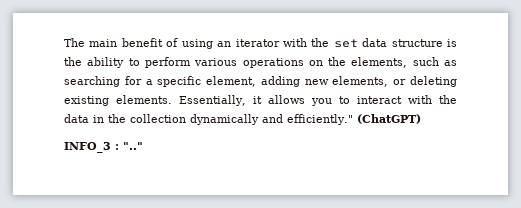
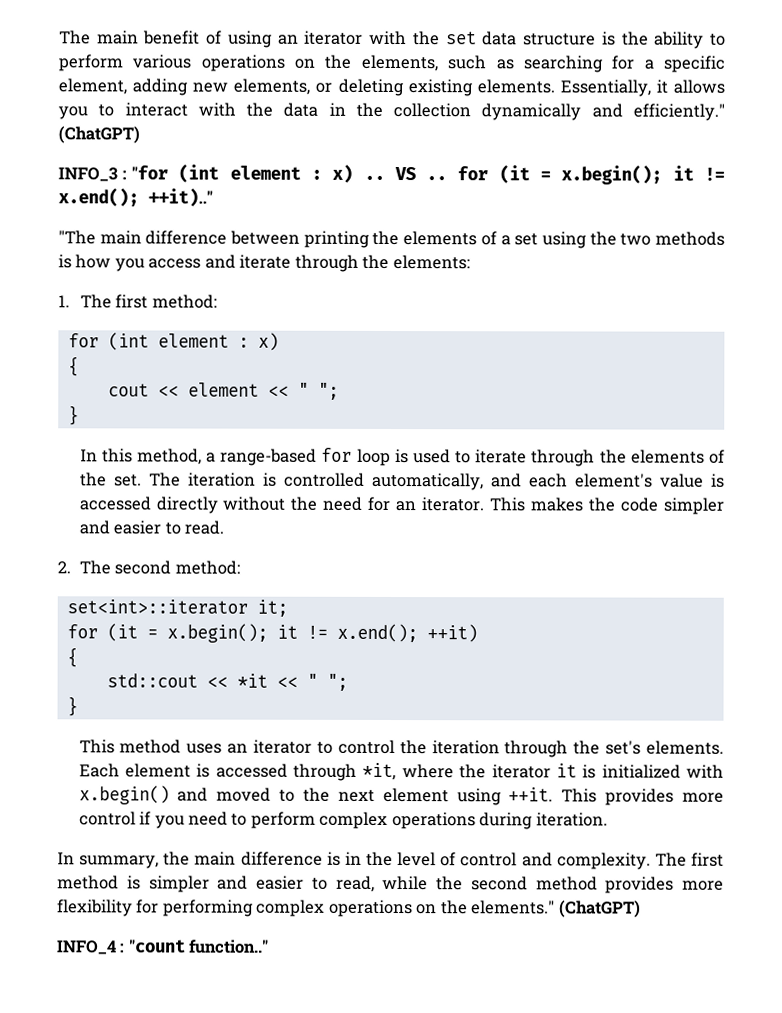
[123,142,143,150] ".." -> [131,164,726,185] [58,188,213,207] [58,230,726,249] [58,254,470,272] [58,294,217,309] [67,332,279,351] [67,356,79,377] [107,382,339,400] [67,405,79,426] [79,447,725,467] [79,472,725,491] [78,496,725,515] [78,520,224,535] [57,560,240,575] [66,599,288,617] [66,623,478,643] [66,647,78,668] [106,673,348,691] [66,696,78,717] [78,739,724,758] [78,762,725,781] [78,785,724,806] [78,811,608,830] [57,851,725,870] [57,875,724,894] [57,899,641,918] [56,939,270,955] "for (int element : x) .. VS .. for (it = x.begin(); it != x.end(); ++it).." // "The main difference between printing the elements of a set using the two methods is how you access and iterate through the elements: // 1. The first method: // for (int element : x) // { // cout << element << " "; // } // In this method, a range-based for loop is used to iterate through the elements of the set. The iteration is controlled automatically, and each element's value is accessed directly without the need for an iterator. This makes the code simpler and easier to read. // 2. The second method: // set<int>::iterator it; // for (it = x.begin(); it != x.end(); ++it) // { // std::cout << *it << " "; // } // This method uses an iterator to control the iteration through the set's elements. Each element is accessed through *it, where the iterator it is initialized with x.begin() and moved to the next element using ++it. This provides more control if you need to perform complex operations during iteration. // In summary, the main difference is in the level of control and complexity. The first method is simpler and easier to read, while the second method provides more flexibility for performing complex operations on the elements." (ChatGPT) // INFO_4 : "count function.."

